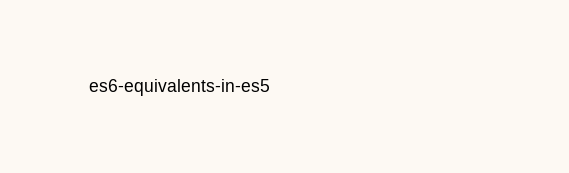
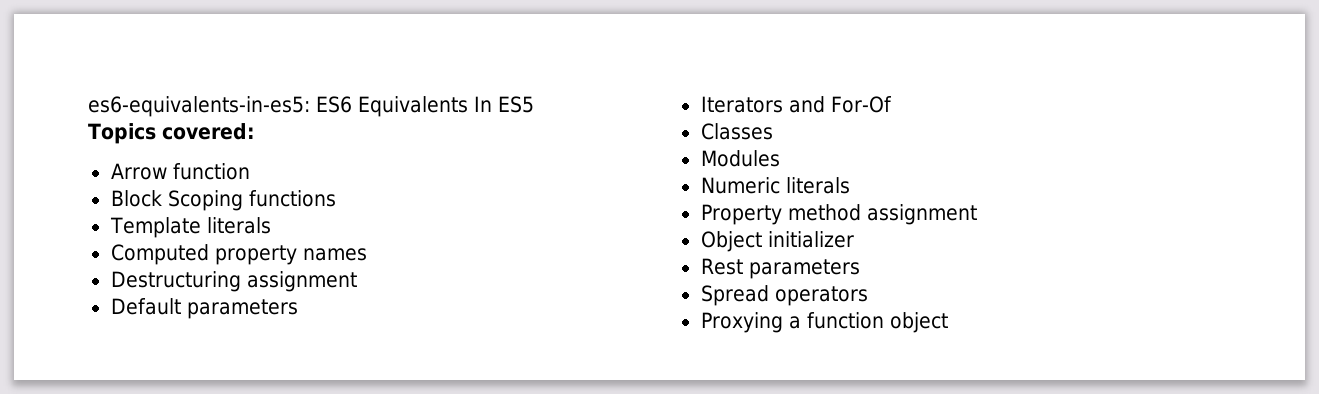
[89,79,270,96] es6-equivalents-in-es5 -> [88,96,534,117] [88,123,255,144] [110,163,250,180] [110,190,336,211] [109,217,271,238] [110,244,367,265] [110,271,357,292] [110,298,298,319] [700,96,892,113] [700,123,773,140] [700,150,780,167] [700,177,850,194] [700,204,977,225] [700,231,854,252] [700,258,860,279] [700,285,868,306] [700,312,948,333] es6-equivalents-in-es5: ES6 Equivalents In ES5 // Topics covered: // Arrow function // Block Scoping functions // Template literals // Computed property names // Destructuring assignment // Default parameters // Iterators and For-Of // Classes // Modules // Numeric literals // Property method assignment // Object initializer // Rest parameters // Spread operators // Proxying a function object

